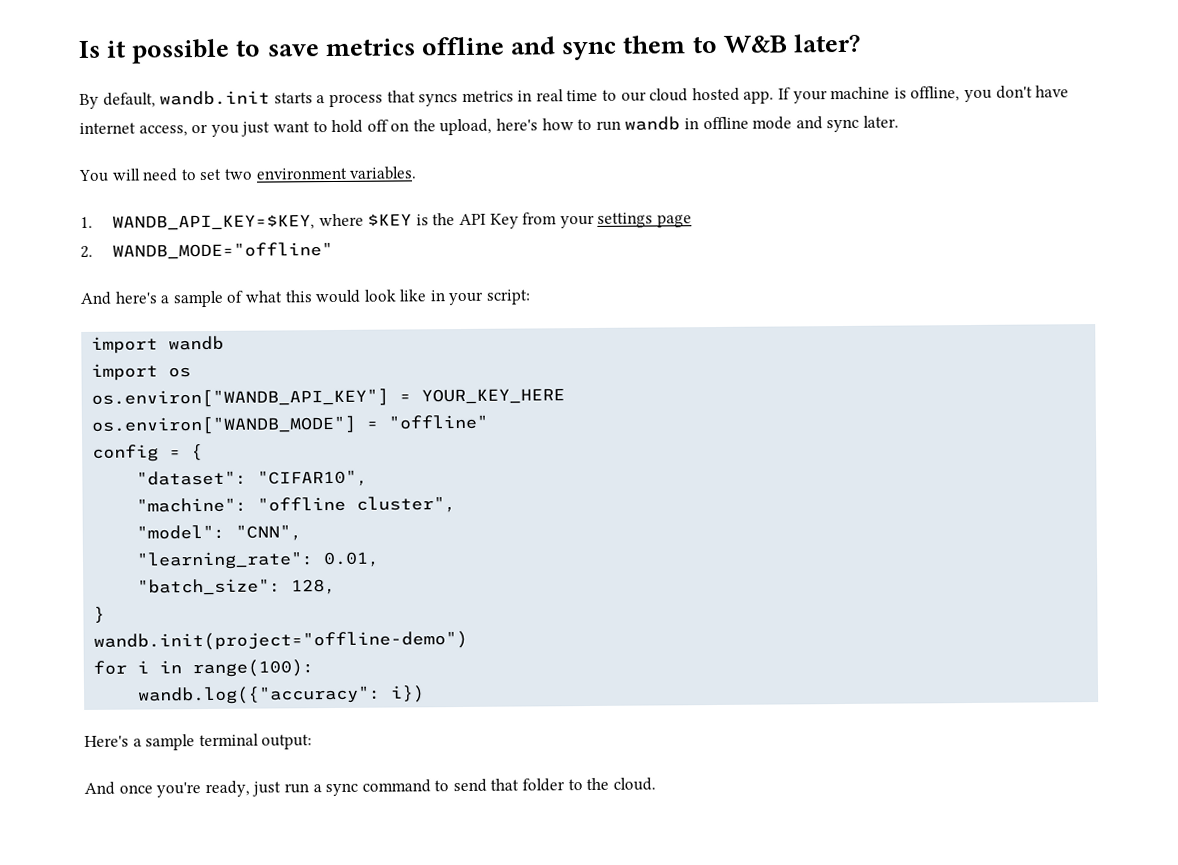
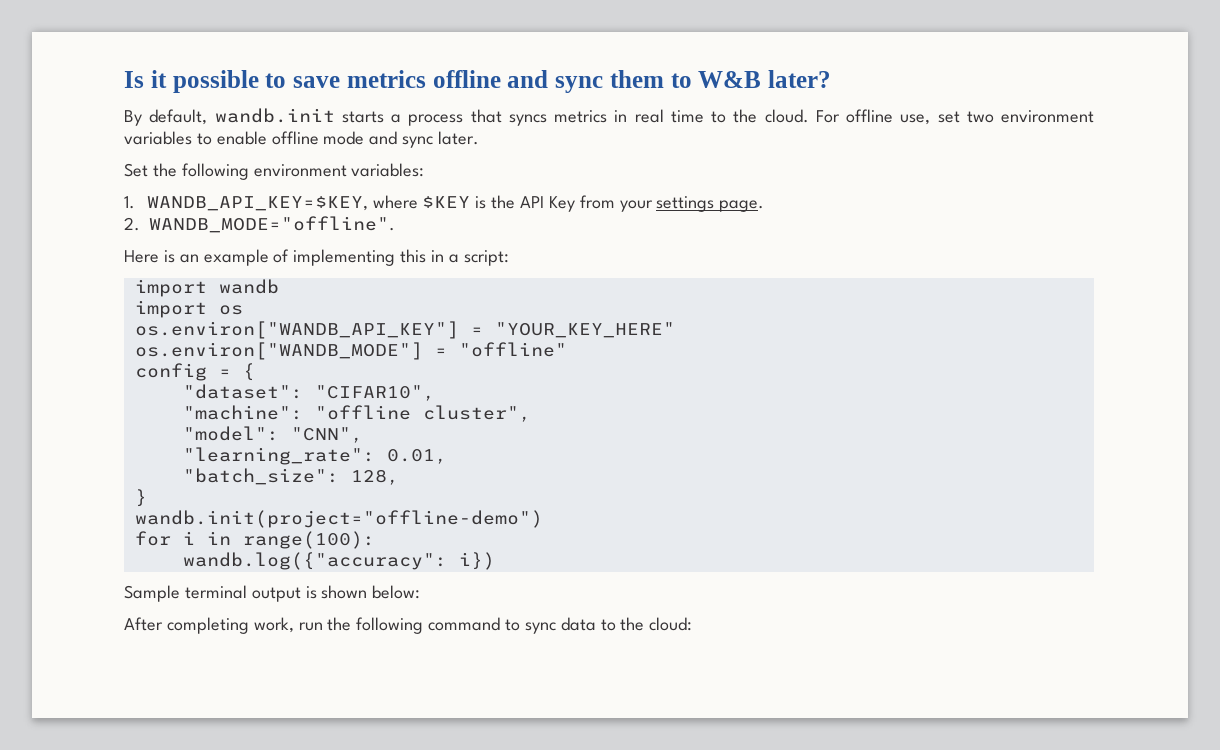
[620,85,1070,104] [79,116,700,137] our cloud hosted app. If your machine is offline, you don't have internet access, or you just want to hold off on the upload, here's how to run wandb in -> [733,109,1094,125] [124,131,267,145] the cloud. For offline use, set two environment variables to enable
[78,166,418,182] You will need to set two environment variables. -> [124,163,425,180] Set the following environment variables:
[656,214,692,228] page -> [719,200,765,212] page.
[112,242,334,260] [80,289,484,308] WANDB_MODE="offline" // And here's a sample of what this would look like in your -> [149,216,395,233] [124,249,459,266] WANDB_MODE="offline". // Here is an example of implementing this in a
[421,388,566,405] YOUR_KEY_HERE -> [494,322,675,338] "YOUR_KEY_HERE"
[84,733,313,751] [84,777,656,798] Here's a sample terminal output: // And once you're ready, just run a sync command to send that folder to the cloud. -> [124,585,421,602] [124,617,693,634] Sample terminal output is shown below: // After completing work, run the following command to sync data to the cloud:

